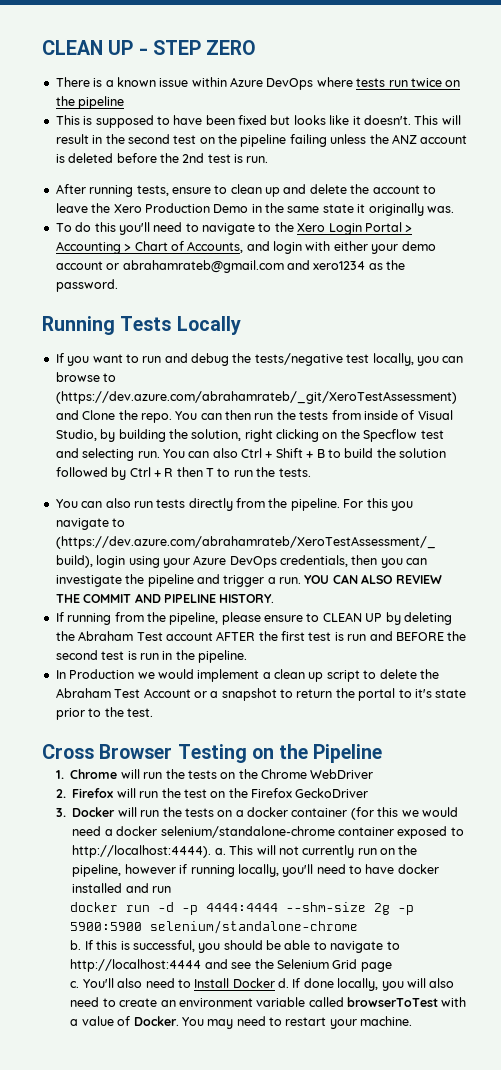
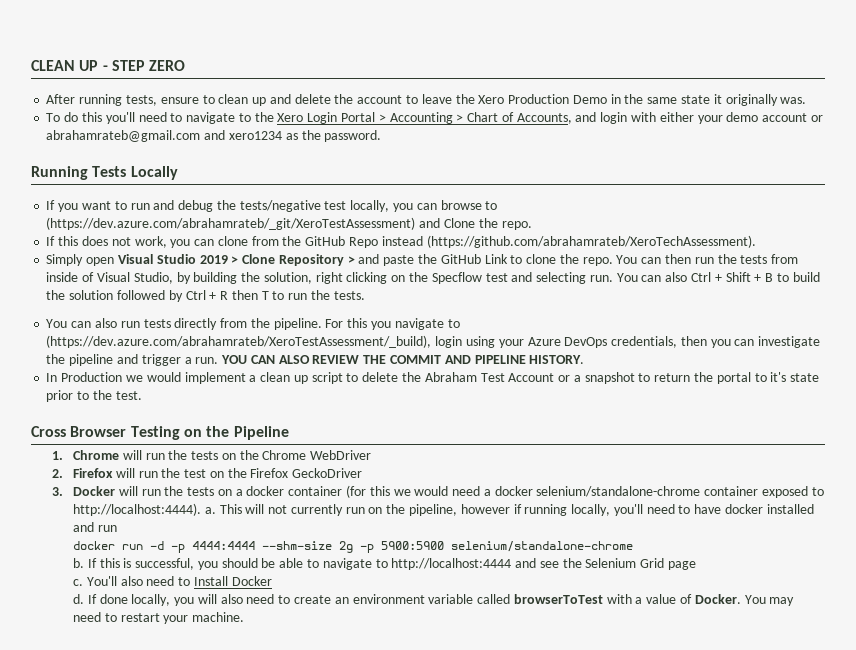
[55,77,461,90] [55,96,125,109] [55,115,461,128] [55,134,468,147] [55,153,269,163] // There is a known issue within Azure DevOps where tests run twice on the pipeline // This is supposed to have been fixed but looks like it doesn't. This will result in the second test on the pipeline failing unless the ANZ account is deleted before the 2nd test is run. -> (186, 65) none
(172, 418) none -> [46,235,756,248] [46,254,613,266] // If this does not work, you can clone from the GitHub Repo instead (https://github.com/abrahamrateb/XeroTechAssessment). // Simply open Visual Studio 2019 > Clone Repository > and paste the GitHub Link to clone the repo.
[55,612,452,625] [55,631,467,641] [55,650,247,663] // If running from the pipeline, please ensure to CLEAN UP by deleting the Abraham Test account AFTER the first test is run and BEFORE the second test is run in the pipeline. -> (585, 359) none
(275, 983) none -> (272, 581) //

